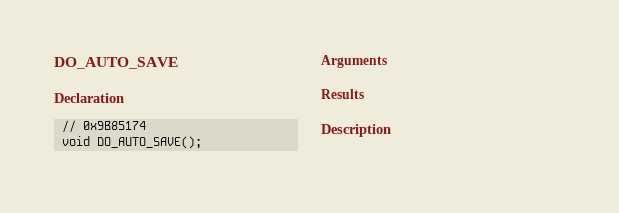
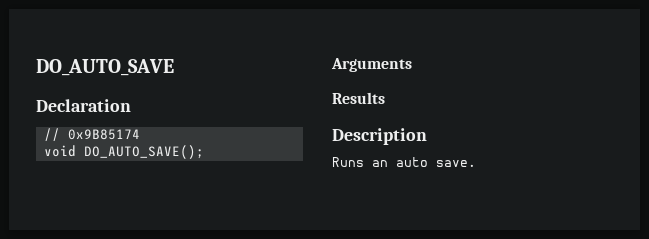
(391, 130) none -> [332,157,476,167] // Runs an auto save.

